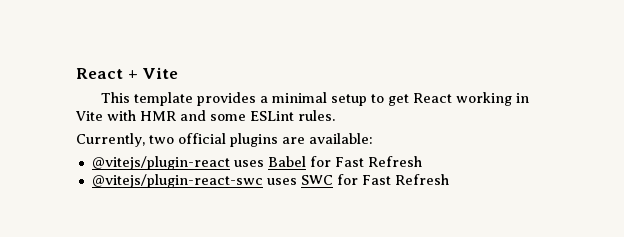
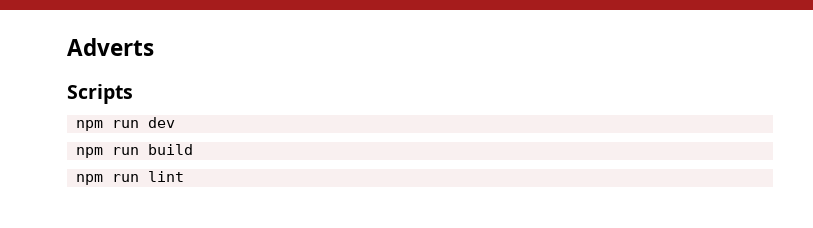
[76,67,179,79] [101,92,530,106] [75,110,335,121] [76,133,373,147] [91,156,422,170] [91,174,449,188] React + Vite // This template provides a minimal setup to get React working in Vite with HMR and some ESLint rules. // Currently, two official plugins are available: // @vitejs/plugin-react uses Babel for Fast Refresh // @vitejs/plugin-react-swc uses SWC for Fast Refresh -> [67,38,154,56] [67,84,133,104] [75,117,175,131] [75,144,193,158] [75,171,184,185] Adverts // Scripts // npm run dev // npm run build // npm run lint

